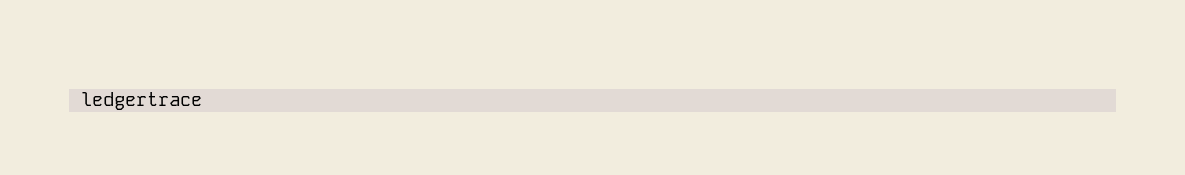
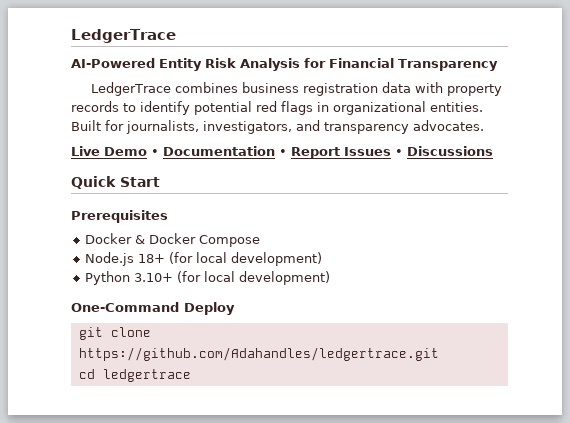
(81, 101) none -> [71,29,176,43] [71,58,498,71] [91,82,503,96] [71,101,483,115] [71,120,484,134] [71,146,493,159] [71,176,160,189] [71,210,168,223] [84,233,260,247] [84,252,322,266] [84,271,330,285] [71,302,235,315] [78,327,151,340] [78,347,439,361] [78,369,95,379] LedgerTrace // AI-Powered Entity Risk Analysis for Financial Transparency // LedgerTrace combines business registration data with property records to identify potential red flags in organizational entities. Built for journalists, investigators, and transparency advocates. // Live Demo • Documentation • Report Issues • Discussions // Quick Start // Prerequisites // Docker & Docker Compose // Node.js 18+ (for local development) // Python 3.10+ (for local development) // One-Command Deploy // git clone https://github.com/Adahandles/ledgertrace.git // cd

